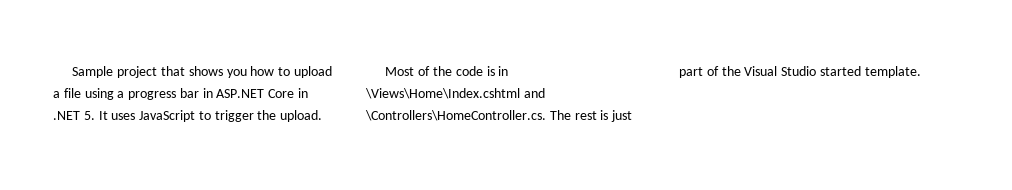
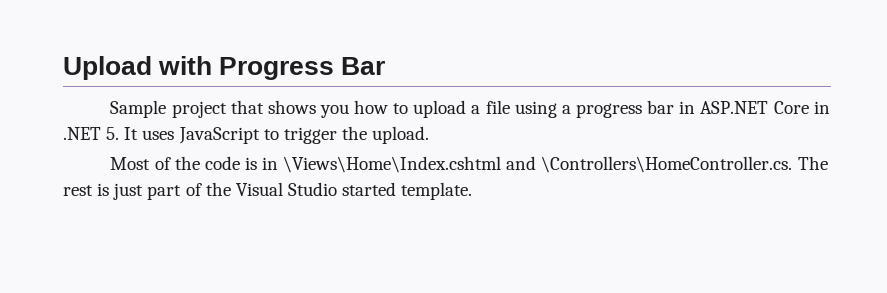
(72, 72) none -> [63,56,386,80] Upload with Progress Bar //

